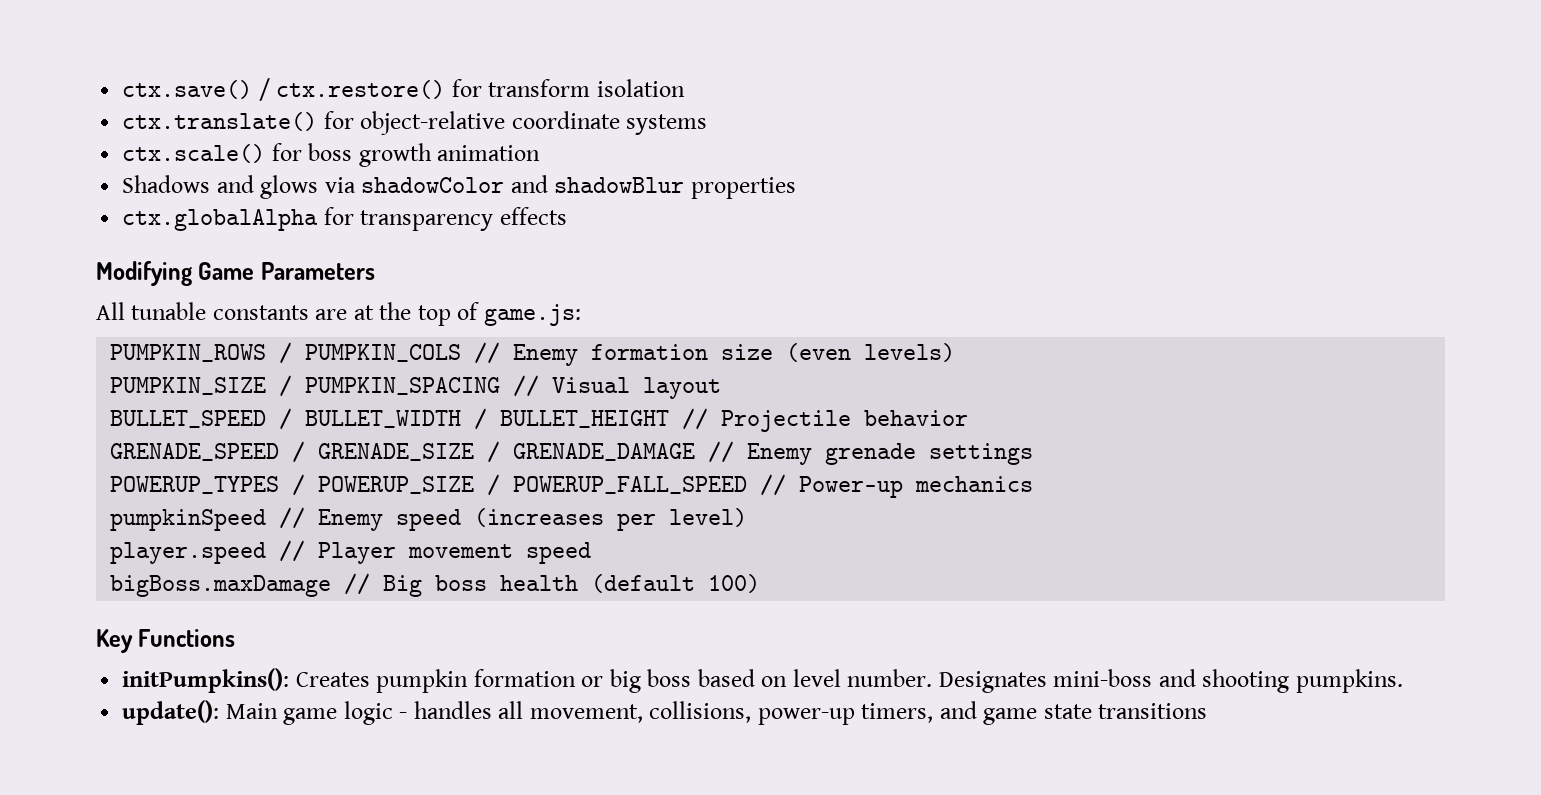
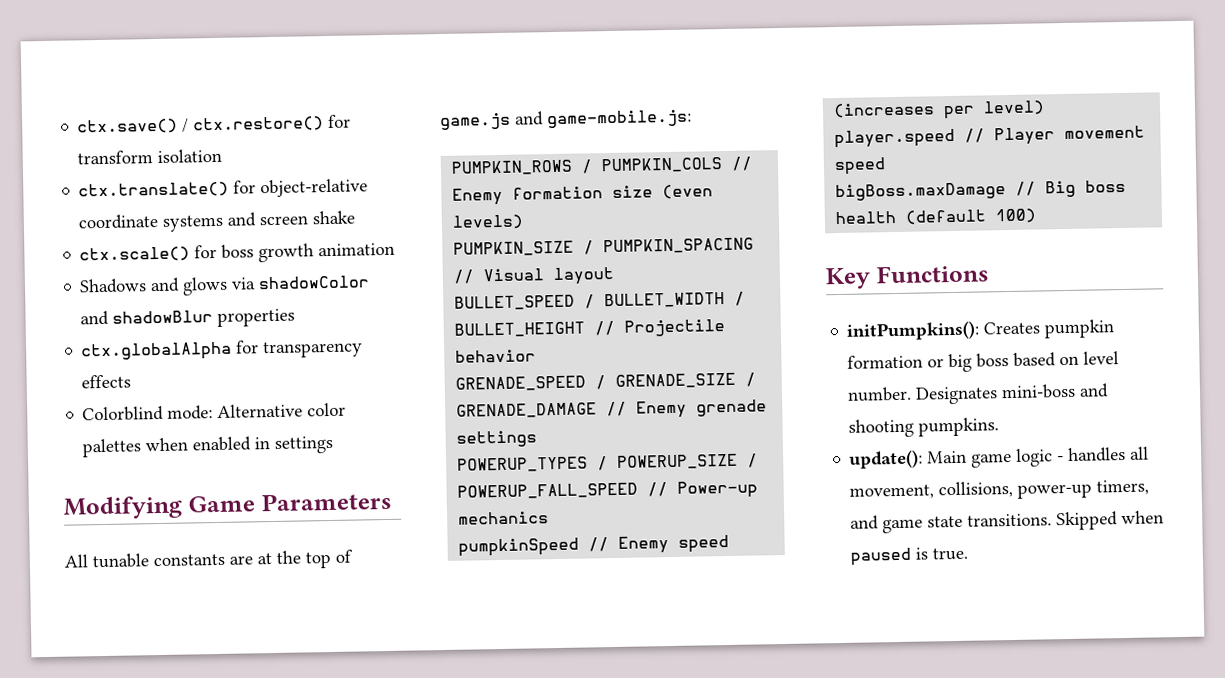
(708, 124) none -> [227,210,356,227] and screen shake
(567, 216) none -> [82,402,347,422] [82,435,334,458] // Colorblind mode: Alternative color palettes when enabled in settings
[483,304,581,326] game.js: -> [440,109,692,131] game.js and game-mobile.js:
[1098,703,1208,719] transitions -> [967,510,1165,531] [850,547,969,566] transitions. Skipped when paused is true.

